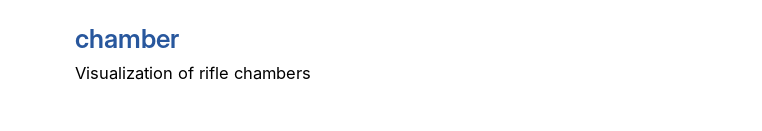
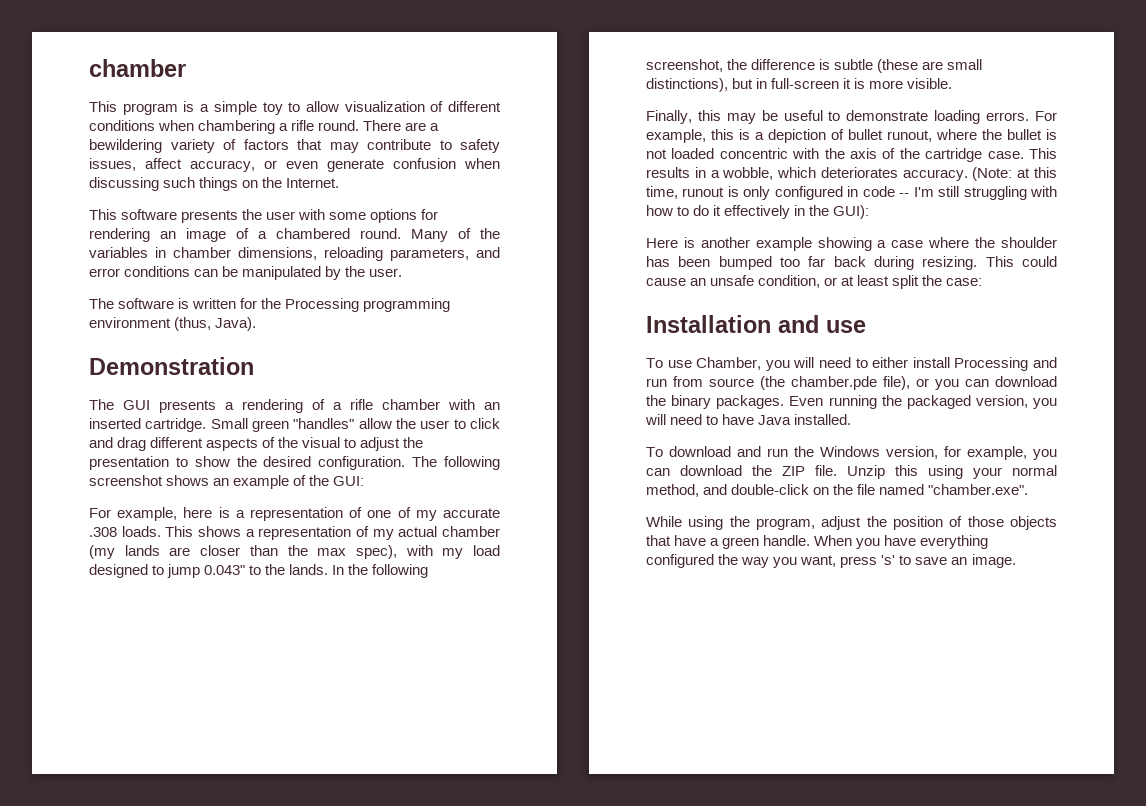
[75,66,311,80] Visualization of rifle chambers -> [89,101,501,115] [89,120,440,134] [89,139,500,153] [89,158,500,172] [89,177,340,191] [89,209,439,223] [89,228,500,242] [89,247,500,261] [89,266,403,280] [89,298,451,312] [89,317,257,331] [89,357,254,375] [89,399,500,413] [89,418,500,432] [89,437,424,451] [89,456,501,470] [89,475,365,489] [89,507,500,521] [89,526,501,540] [89,545,500,559] [89,564,429,578] [646,59,983,73] [646,78,953,92] [646,110,1057,124] [646,129,1057,143] [646,148,1057,162] [646,167,1057,181] [646,186,1057,200] [646,205,870,219] [646,237,1057,251] [646,256,1057,270] [646,275,983,289] [646,315,866,333] [646,357,1057,371] [646,376,1057,390] [646,395,1057,409] [645,414,852,425] [646,446,1057,460] [646,465,1057,479] [646,484,1029,497] [646,516,1057,530] [646,535,989,549] [646,554,1016,568] This program is a simple toy to allow visualization of different conditions when chambering a rifle round. There are a bewildering variety of factors that may contribute to safety issues, affect accuracy, or even generate confusion when discussing such things on the Internet. // This software presents the user with some options for rendering an image of a chambered round. Many of the variables in chamber dimensions, reloading parameters, and error conditions can be manipulated by the user. // The software is written for the Processing programming environment (thus, Java). // Demonstration // The GUI presents a rendering of a rifle chamber with an inserted cartridge. Small green "handles" allow the user to click and drag different aspects of the visual to adjust the presentation to show the desired configuration. The following screenshot shows an example of the GUI: // For example, here is a representation of one of my accurate .308 loads. This shows a representation of my actual chamber (my lands are closer than the max spec), with my load designed to jump 0.043" to the lands. In the following screenshot, the difference is subtle (these are small distinctions), but in full-screen it is more visible. // Finally, this may be useful to demonstrate loading errors. For example, this is a depiction of bullet runout, where the bullet is not loaded concentric with the axis of the cartridge case. This results in a wobble, which deteriorates accuracy. (Note: at this time, runout is only configured in code -- I'm still struggling with how to do it effectively in the GUI): // Here is another example showing a case where the shoulder has been bumped too far back during resizing. This could cause an unsafe condition, or at least split the case: // Installation and use // To use Chamber, you will need to either install Processing and run from source (the chamber.pde file), or you can download the binary packages. Even running the packaged version, you will need to have Java installed. // To download and run the Windows version, for example, you can download the ZIP file. Unzip this using your normal method, and double-click on the file named "chamber.exe". // While using the program, adjust the position of those objects that have a green handle. When you have everything configured the way you want, press 's' to save an image.

